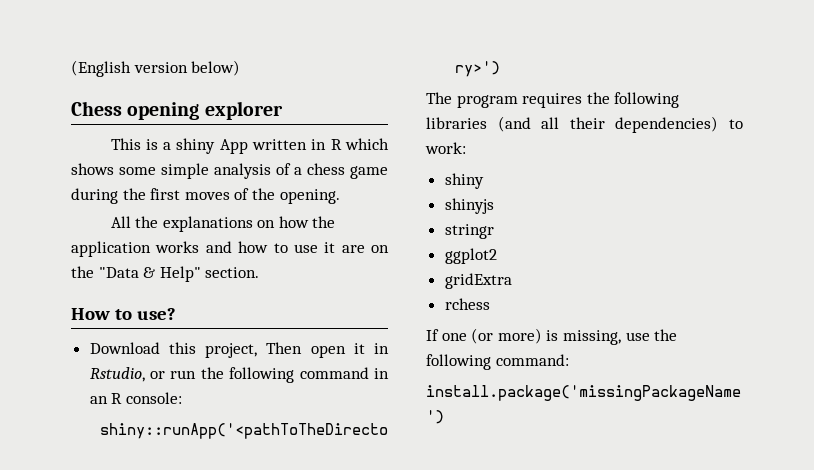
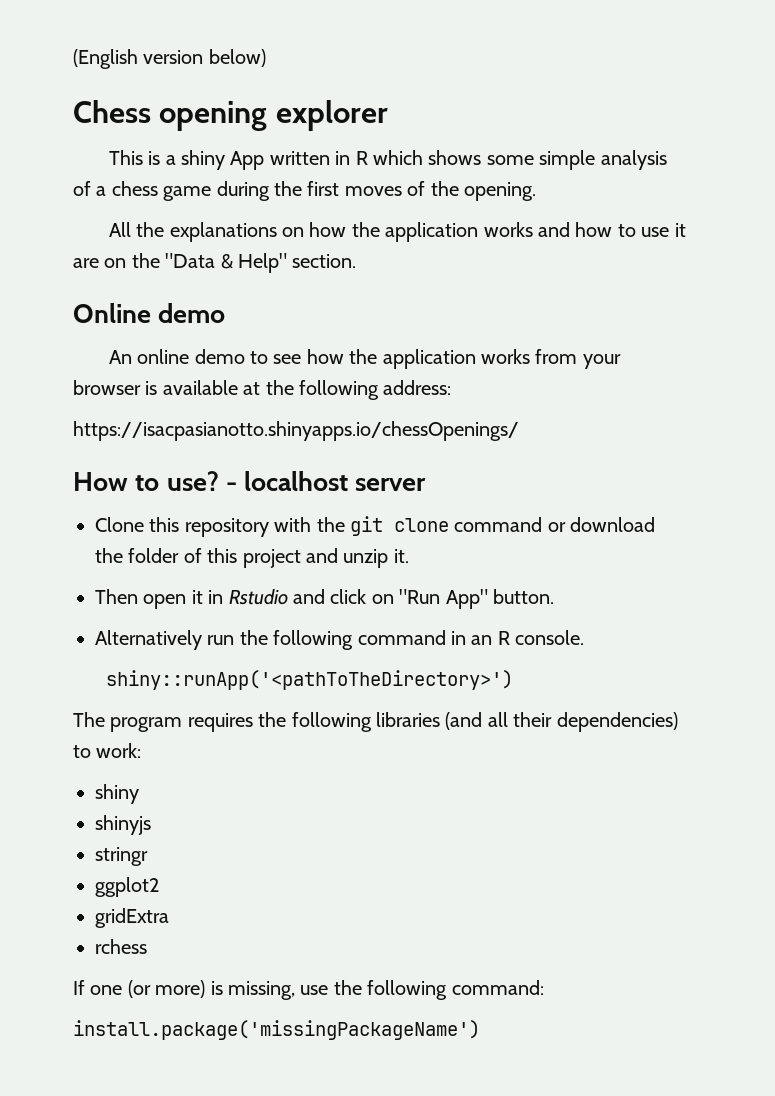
[71,308,176,320] [89,342,389,358] [89,367,166,382] How to use? // Download this project, Then open it in Rstudio, or -> [73,303,226,323] [108,349,621,369] [73,380,452,400] [73,421,519,441] [73,471,427,491] [95,516,656,537] [95,548,409,568] [95,589,554,609] [95,630,202,650] Online demo // An online demo to see how the application works from your browser is available at the following address: // https://isacpasianotto.shinyapps.io/chessOpenings/ // How to use? - localhost server // Clone this repository with the git clone command or download the folder of this project and unzip it. // Then open it in Rstudio and click on "Run App" button. // Alternatively
[125,392,182,404] console: -> [515,630,585,645] console.

